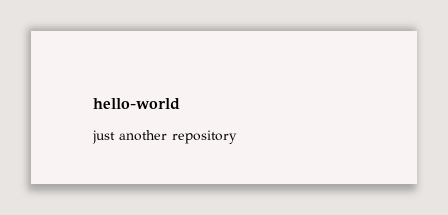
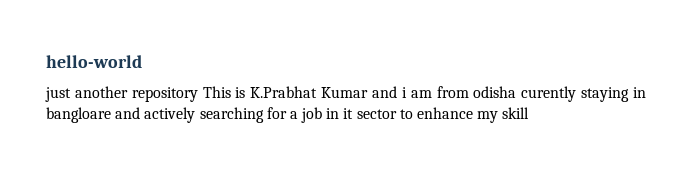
(237, 137) none -> [202,86,646,102] [46,107,530,123] This is K.Prabhat Kumar and i am from odisha curently staying in bangloare and actively searching for a job in it sector to enhance my skill

